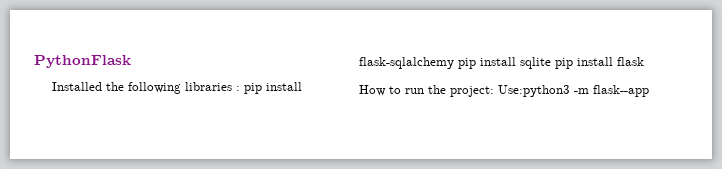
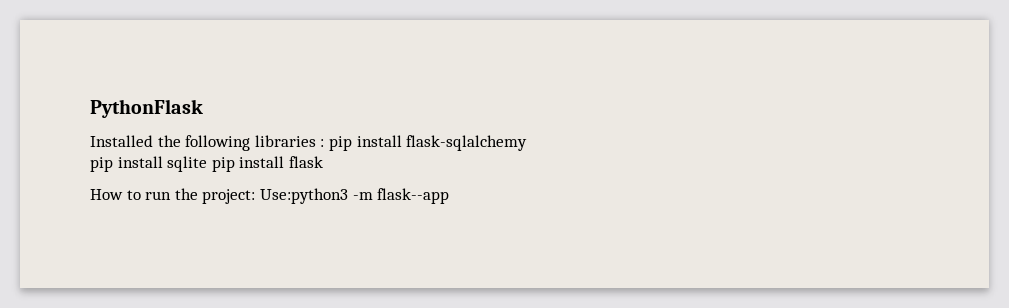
(454, 63) none -> (528, 143) //

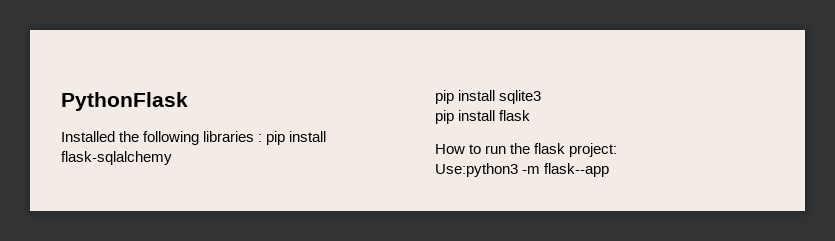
[167,156,208,172] sqlite -> [499,90,542,104] sqlite3 //
(198, 194) none -> [534,143,566,154] flask
(256, 196) none -> (618, 150) //

